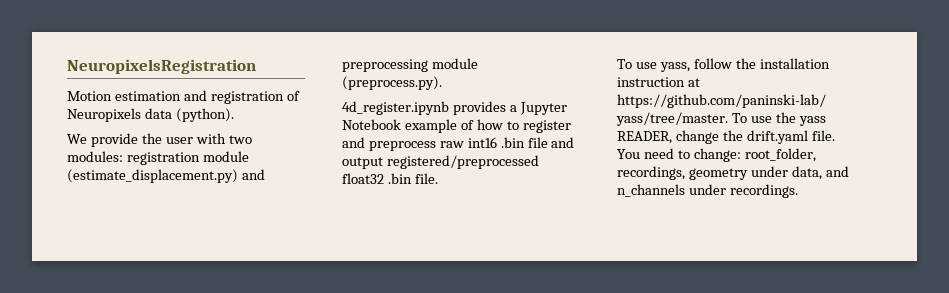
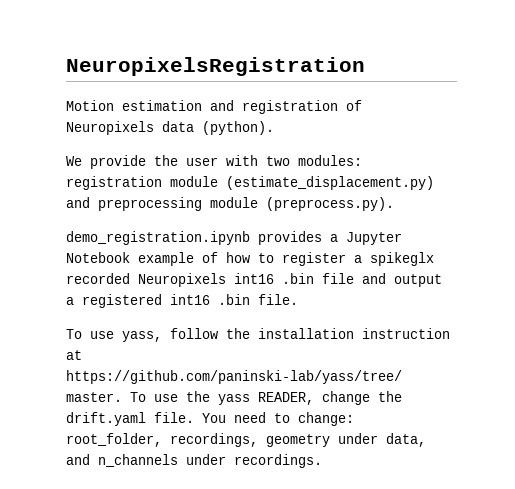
[342,101,449,115] 4d_register.ipynb -> [66,231,250,245] demo_registration.ipynb
[342,137,464,151] and preprocess raw -> [354,252,434,266] [66,273,226,287] a spikeglx recorded Neuropixels
[386,155,539,169] [342,173,384,184] registered/preprocessed float32 -> [66,294,210,308] a registered int16

